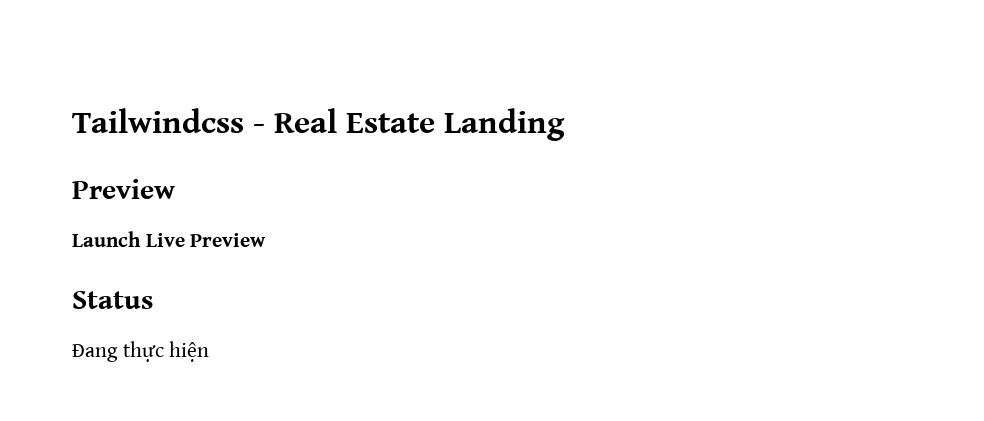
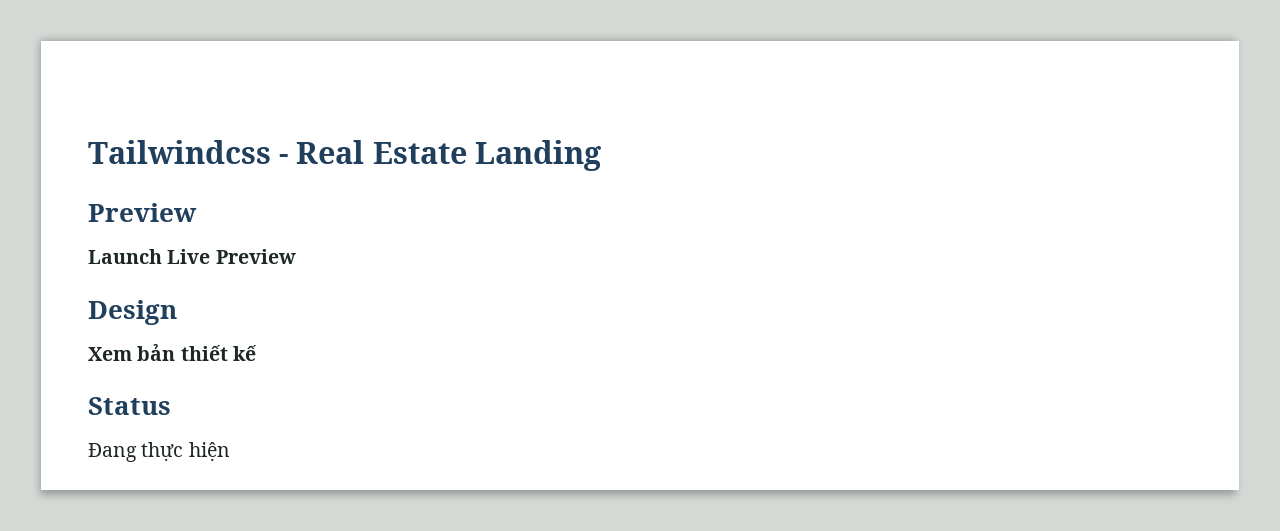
(267, 240) none -> [88,300,177,325] [88,343,257,361] // Design // Xem bản thiết kế

